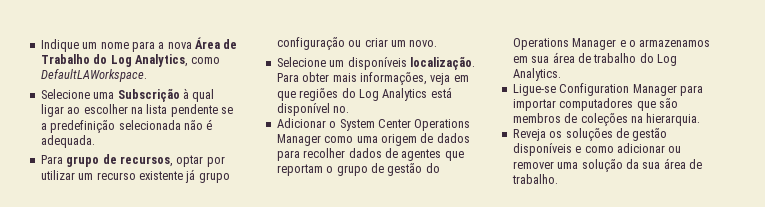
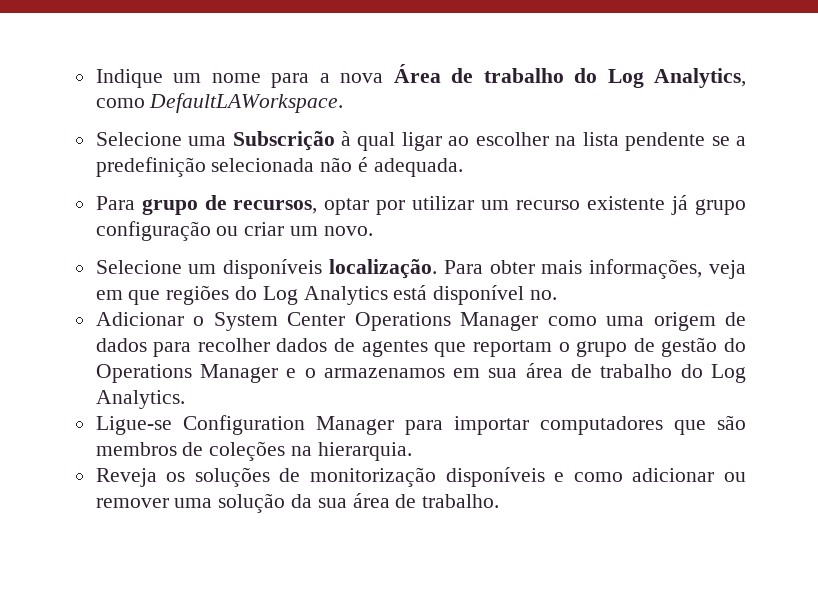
[40,54,90,64] Trabalho -> [483,68,564,83] trabalho
[632,128,668,141] gestão -> [310,467,437,487] monitorização

